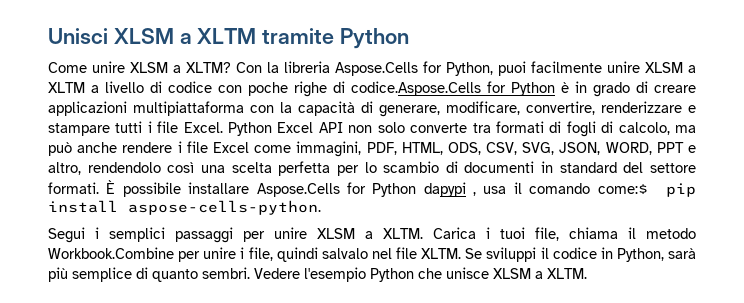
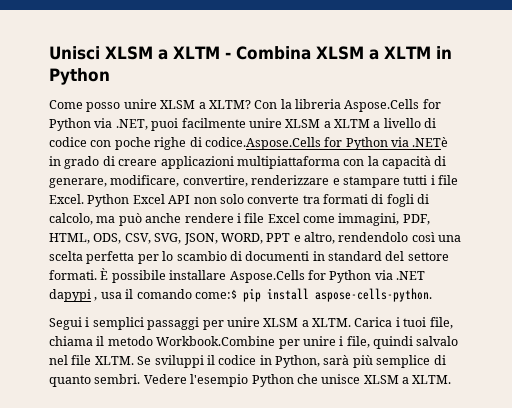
[262,28,335,44] tramite -> [224,46,452,60] - Combina XLSM a XLTM in
(87, 67) none -> [86,102,121,112] posso
[446,62,493,76] Python, -> [49,118,148,131] Python via .NET,
[561,82,569,93] è -> [391,137,449,147] via .NETè
(417, 190) none -> [374,270,425,280] via .NET

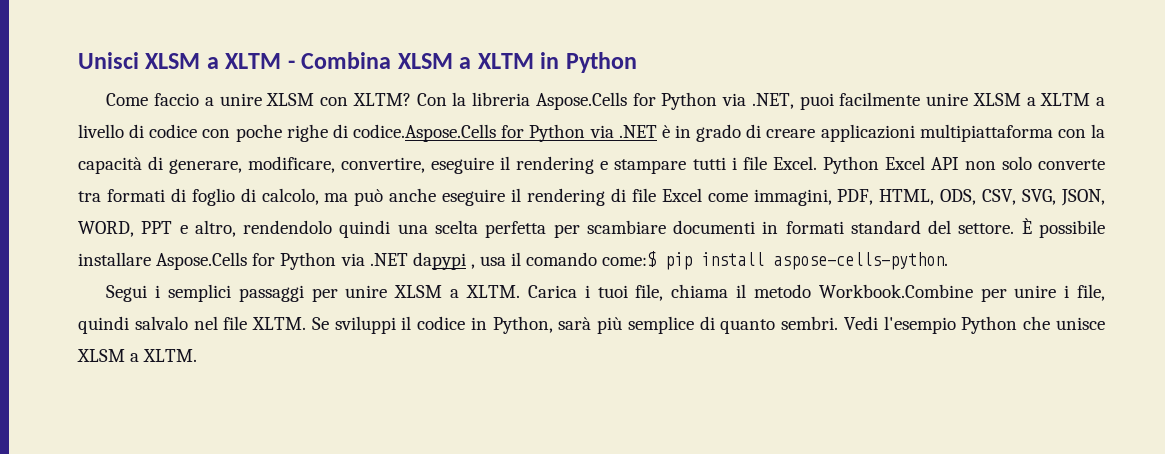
[86,99,206,112] posso unire XLSM a -> [154,93,349,106] faccio a unire XLSM con
[412,137,449,147] .NETè -> [618,125,670,138] .NET è
[251,175,330,185] renderizzare -> [431,156,595,174] eseguire il rendering
[386,194,414,207] fogli -> [191,188,235,206] foglio
[184,213,241,223] rendere i -> [442,188,626,206] eseguire il rendering di
[411,232,435,242] così -> [339,220,391,238] quindi
[162,251,242,261] lo scambio di -> [586,220,666,234] scambiare
(325, 256) none -> [785,221,844,234] formati
[407,252,449,261] [49,270,97,280] settore formati. -> [958,223,1015,234] settore.
[143,374,187,384] Vedere -> [843,316,878,330] Vedi

